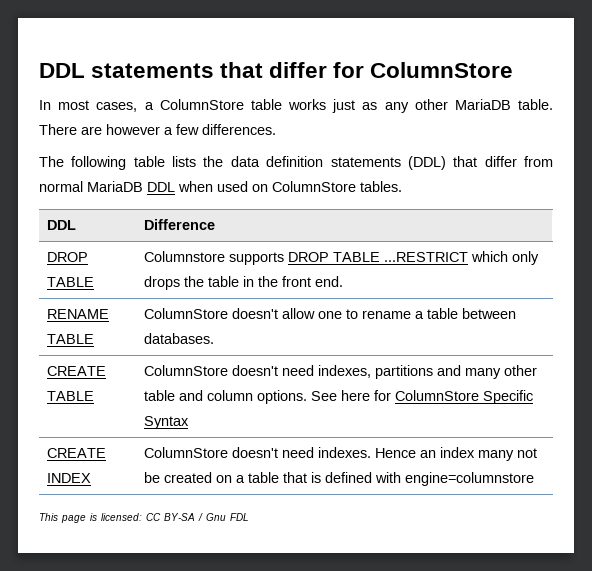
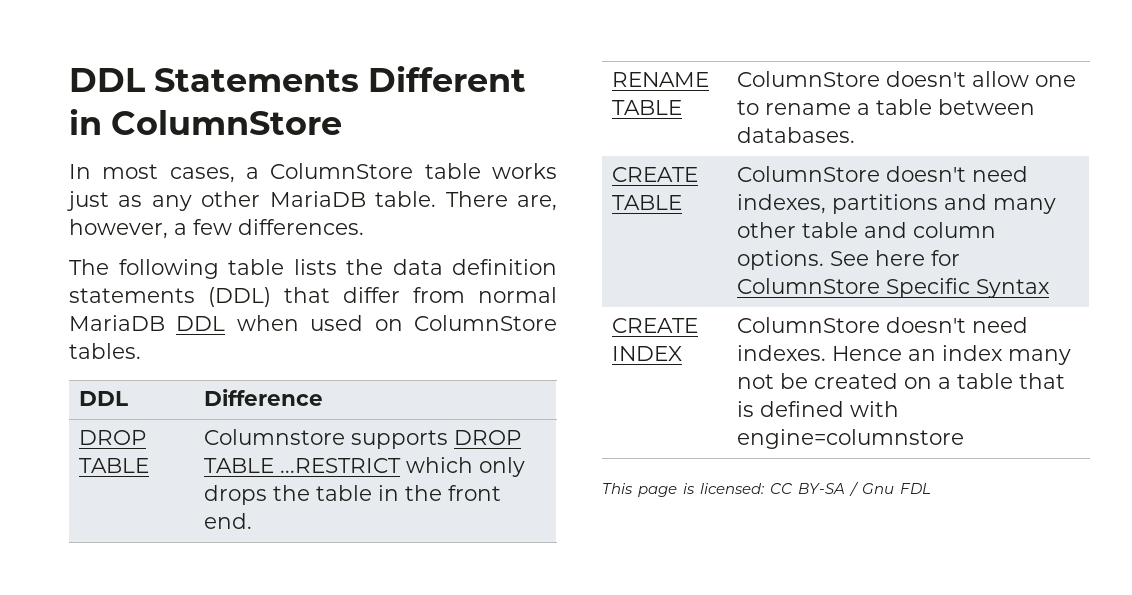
[39,62,365,78] DDL statements that differ for -> [69,66,527,92] [69,109,102,135] DDL Statements Different in
[81,124,160,135] are however -> [517,195,557,211] [69,219,168,239] are, however,

